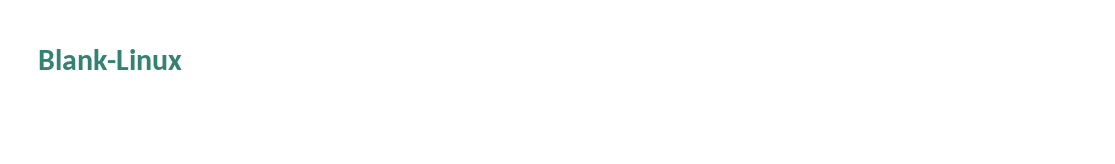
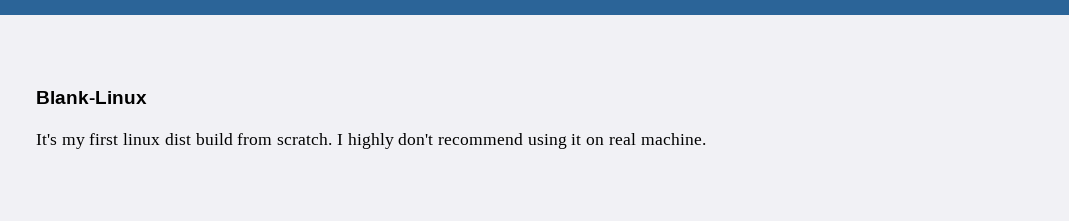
(182, 59) none -> [36,133,706,149] // It's my first linux dist build from scratch. I highly don't recommend using it on real machine.

